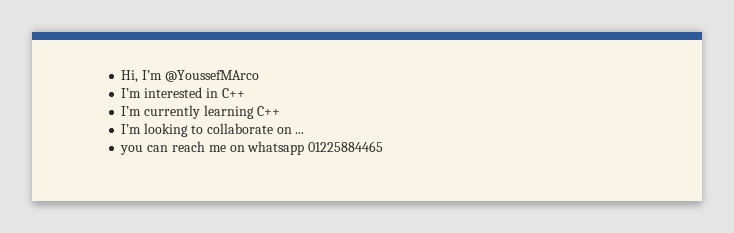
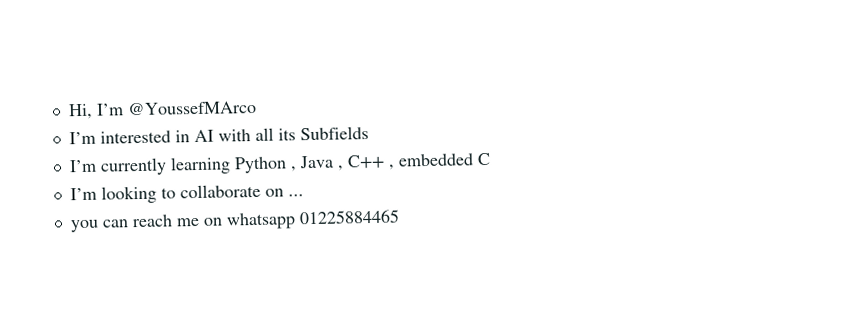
[221,88,245,98] [121,105,280,119] C++ // I’m currently learning C++ -> [193,126,369,143] [68,152,491,176] AI with all its Subfields // I’m currently learning Python , Java , C++ , embedded C

